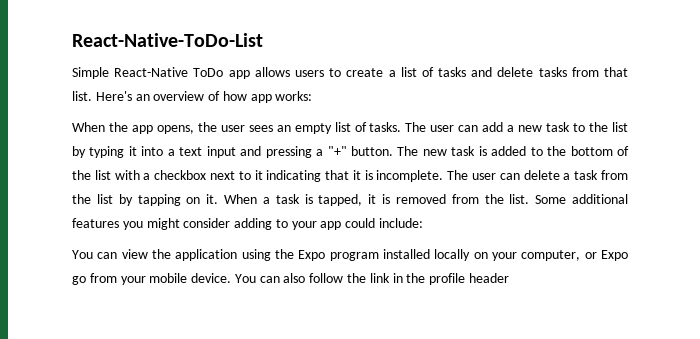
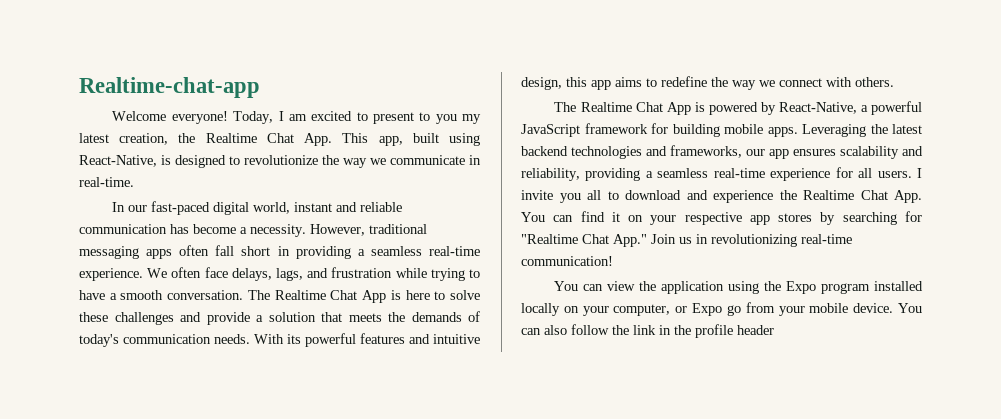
[72,33,263,47] [72,67,628,79] [72,91,313,103] [72,122,629,134] [72,146,629,158] [72,170,628,182] [72,194,628,206] [72,218,424,230] React-Native-ToDo-List // Simple React-Native ToDo app allows users to create a list of tasks and delete tasks from that list. Here's an overview of how app works: // When the app opens, the user sees an empty list of tasks. The user can add a new task to the list by typing it into a text input and pressing a "+" button. The new task is added to the bottom of the list with a checkbox next to it indicating that it is incomplete. The user can delete a task from the list by tapping on it. When a task is tapped, it is removed from the list. Some additional features you might consider adding to your app could include: -> [79,77,260,98] [112,111,482,124] [79,133,481,146] [79,155,481,168] [79,177,134,187] [112,201,403,215] [79,224,427,237] [79,245,480,259] [79,267,480,281] [79,290,481,303] [79,311,480,325] [79,333,480,347] [521,76,894,90] [554,101,922,115] [521,123,922,137] [521,145,923,159] [521,167,923,181] [521,190,922,203] [521,211,922,225] [521,234,852,247] [521,256,613,266] Realtime-chat-app // Welcome everyone! Today, I am excited to present to you my latest creation, the Realtime Chat App. This app, built using React-Native, is designed to revolutionize the way we communicate in real-time. // In our fast-paced digital world, instant and reliable communication has become a necessity. However, traditional messaging apps often fall short in providing a seamless real-time experience. We often face delays, lags, and frustration while trying to have a smooth conversation. The Realtime Chat App is here to solve these challenges and provide a solution that meets the demands of today's communication needs. With its powerful features and intuitive design, this app aims to redefine the way we connect with others. // The Realtime Chat App is powered by React-Native, a powerful JavaScript framework for building mobile apps. Leveraging the latest backend technologies and frameworks, our app ensures scalability and reliability, providing a seamless real-time experience for all users. I invite you all to download and experience the Realtime Chat App. You can find it on your respective app stores by searching for "Realtime Chat App." Join us in revolutionizing real-time communication!

